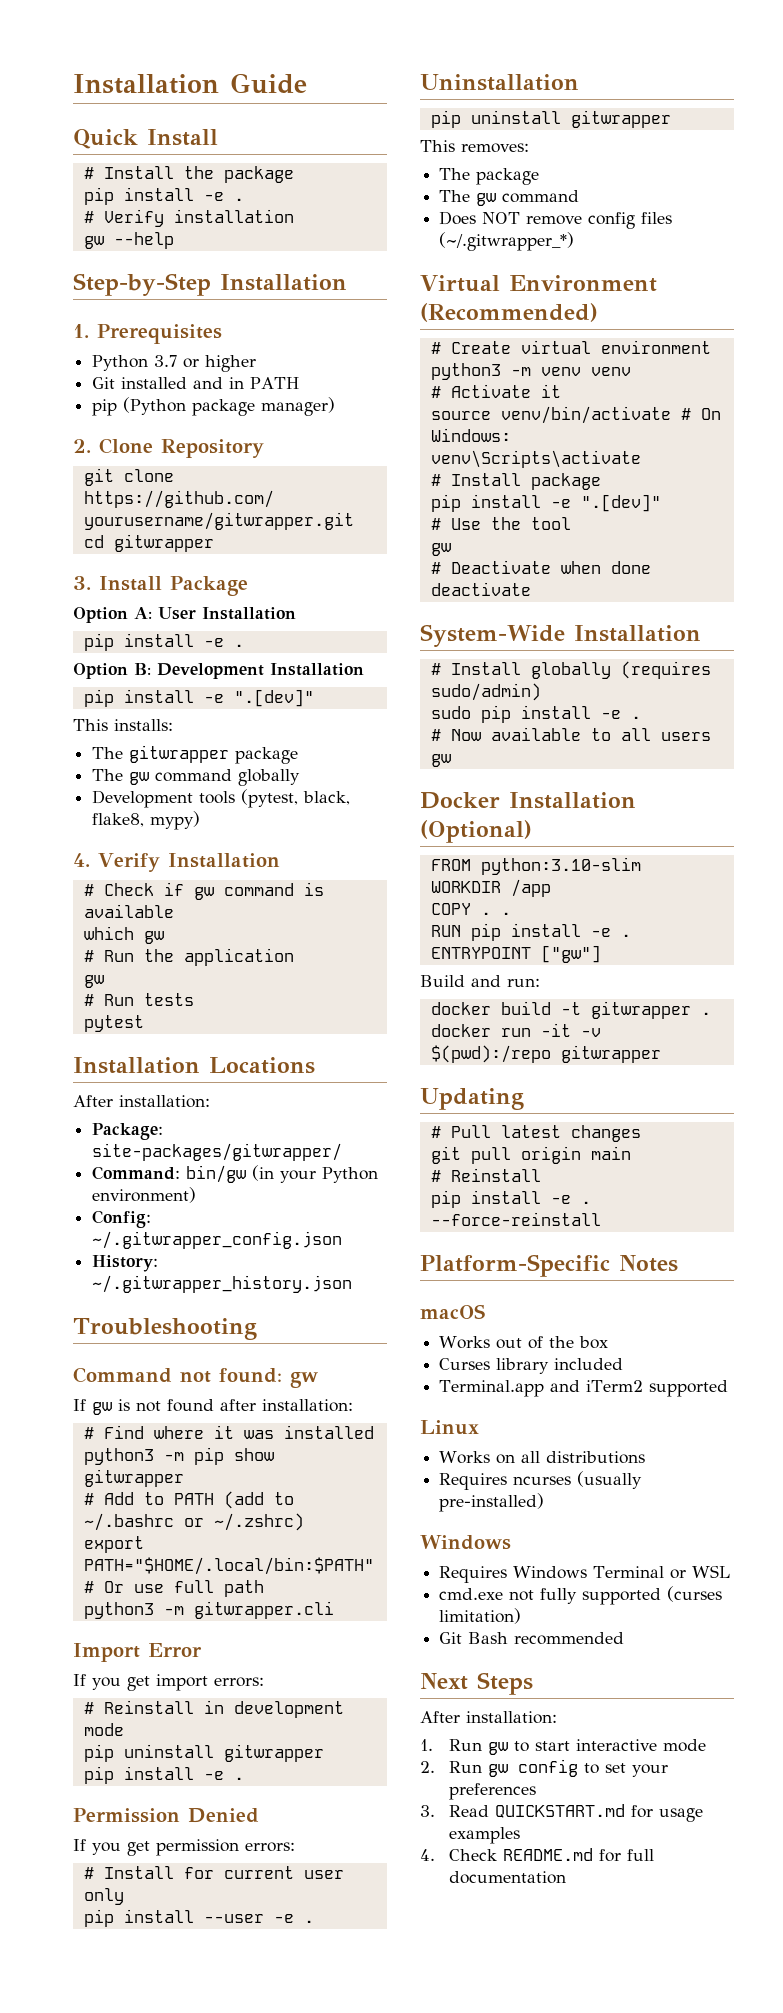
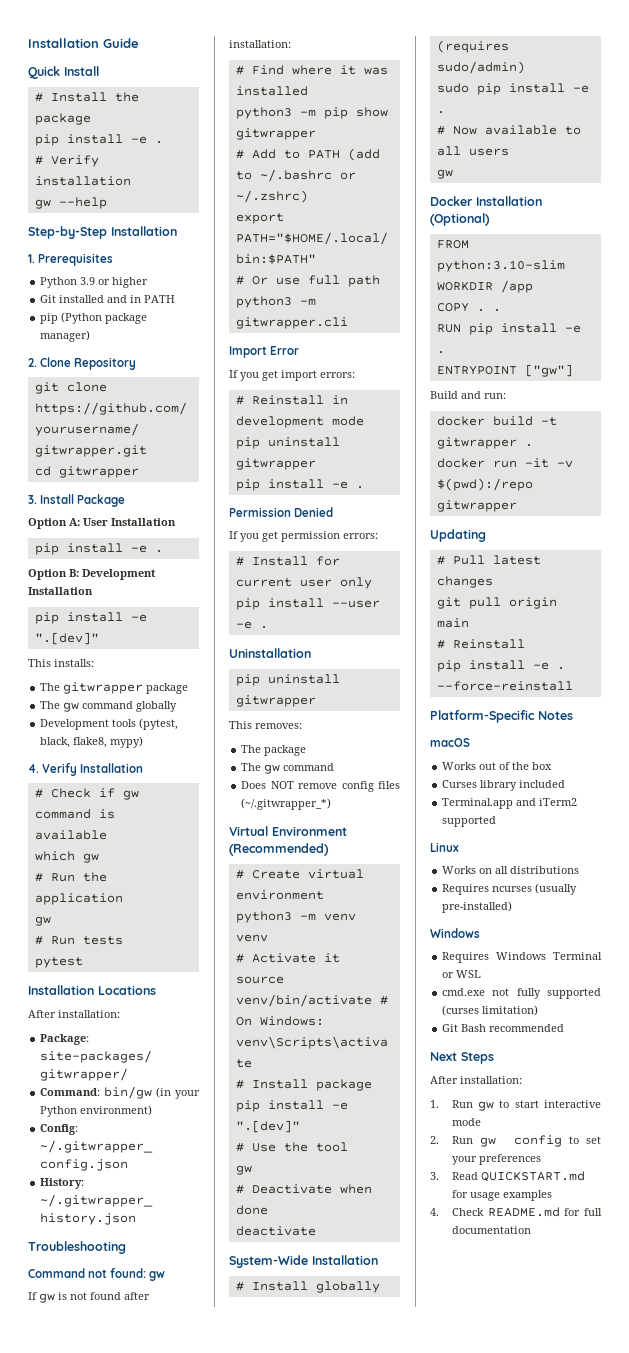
[154,355,178,367] 3.7 -> [80,277,96,285] 3.9

